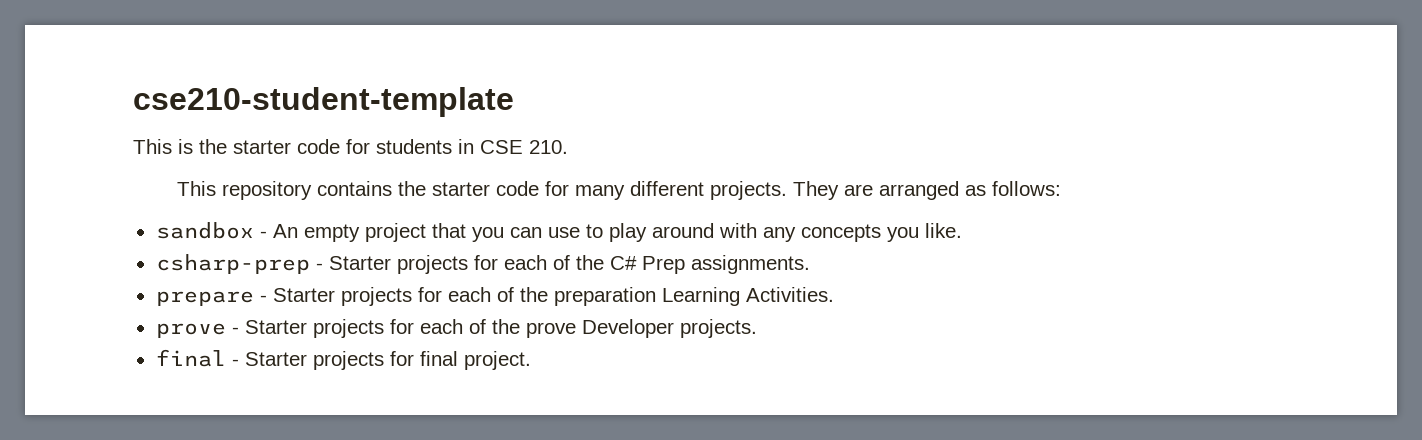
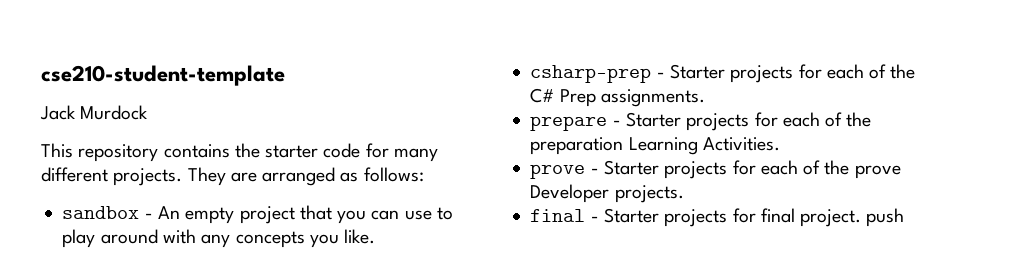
[133,139,568,154] This is the starter code for students in CSE 210. -> [40,105,149,120] Jack Murdock
(531, 360) none -> [866,208,905,227] push

